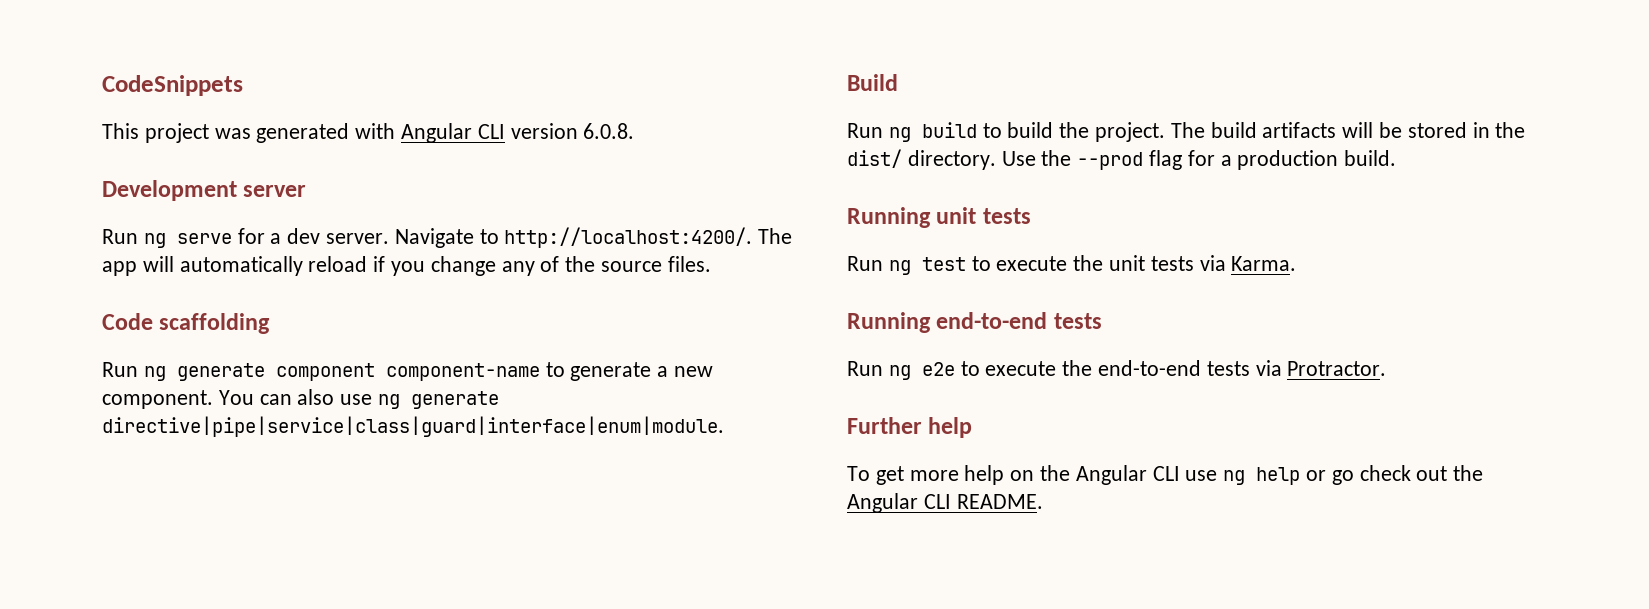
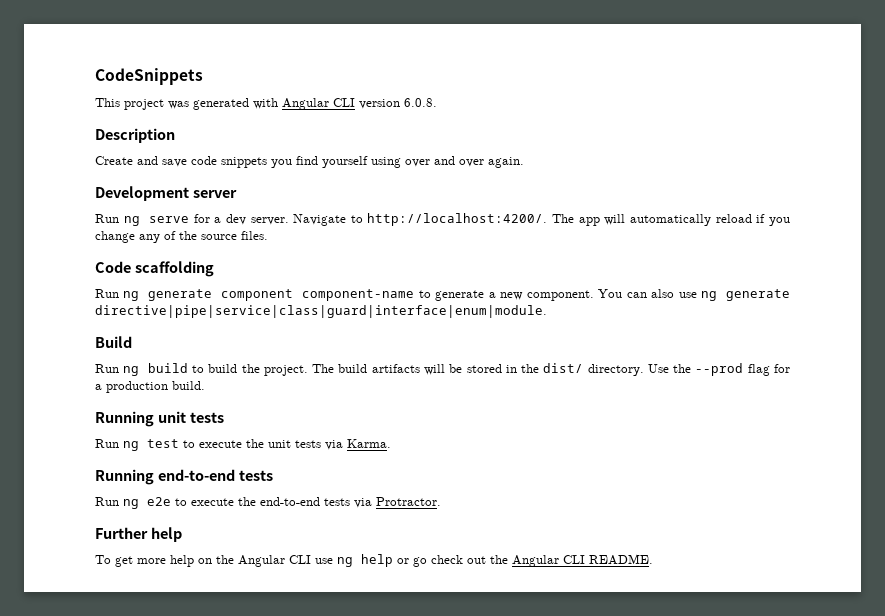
(635, 131) none -> [95,128,175,143] [95,156,524,168] // Description // Create and save code snippets you find yourself using over and over again.

